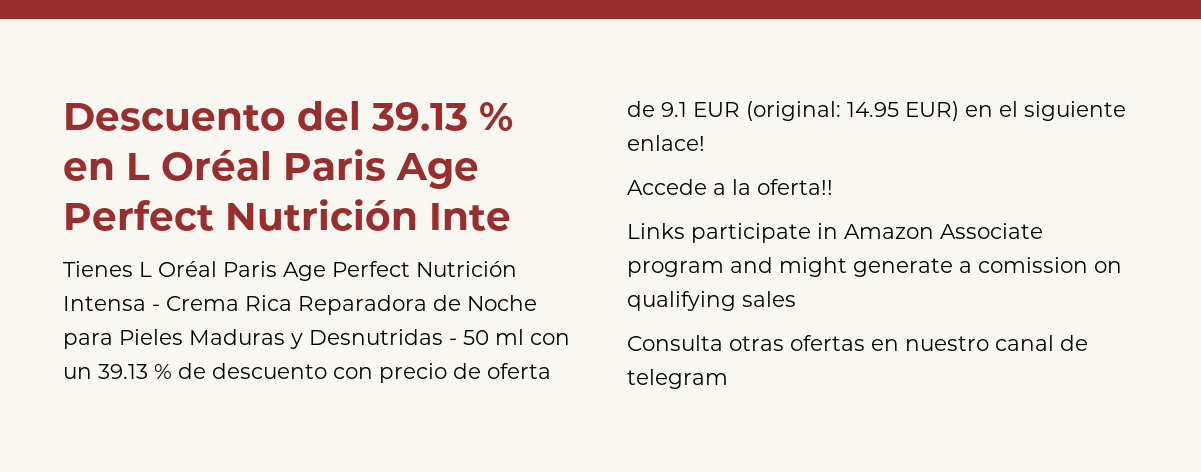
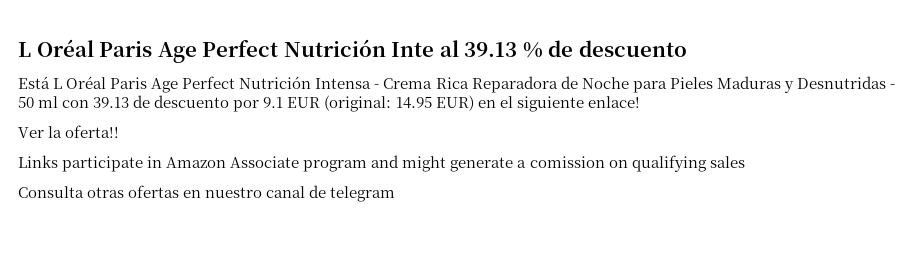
[63,101,513,131] [63,158,115,181] Descuento del 39.13 % en -> (18, 49) none
[63,261,133,277] // Tienes -> [439,40,687,58] [18,76,50,89] al 39.13 % de descuento // Está
[63,363,551,383] [627,101,655,117] un 39.13 % de descuento con precio de oferta de -> [93,95,260,112] 39.13 de descuento por
[627,179,726,195] Accede a -> [18,127,44,138] Ver

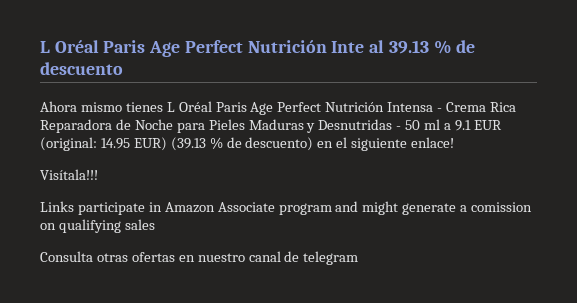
[18,76,50,89] Está -> [40,101,163,112] Ahora mismo tienes
[62,95,260,112] con 39.13 de descuento por -> [444,123,452,130] a
(474, 103) none -> [170,137,314,151] (39.13 % de descuento)
[18,125,120,138] Ver la oferta!! -> [40,169,98,180] Visítala!!!

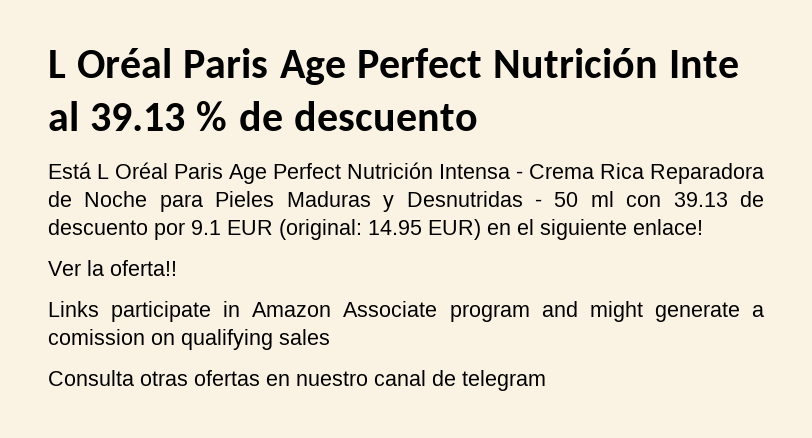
[40,101,163,112] Ahora mismo tienes -> [48,162,91,179] Está
[444,123,452,130] a -> [626,191,764,207] [48,219,185,240] con 39.13 de descuento por
[170,137,314,151] (39.13 % de descuento) -> (481, 229) none
[40,169,98,180] Visítala!!! -> [48,260,177,276] Ver la oferta!!

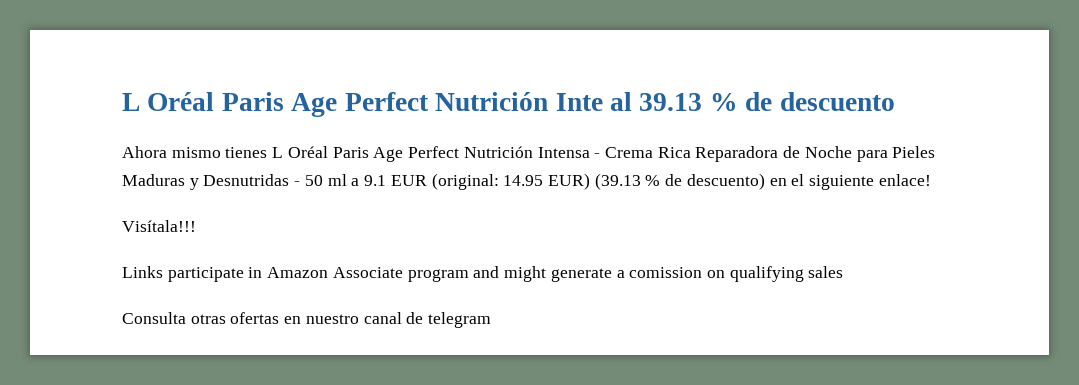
[48,162,91,179] Está -> [122,146,268,158] Ahora mismo tienes
[626,191,764,207] [48,219,185,240] con 39.13 de descuento por -> [351,178,360,186] a
(481, 229) none -> [594,173,765,190] (39.13 % de descuento)
[48,260,177,276] Ver la oferta!! -> [122,220,196,232] Visítala!!!

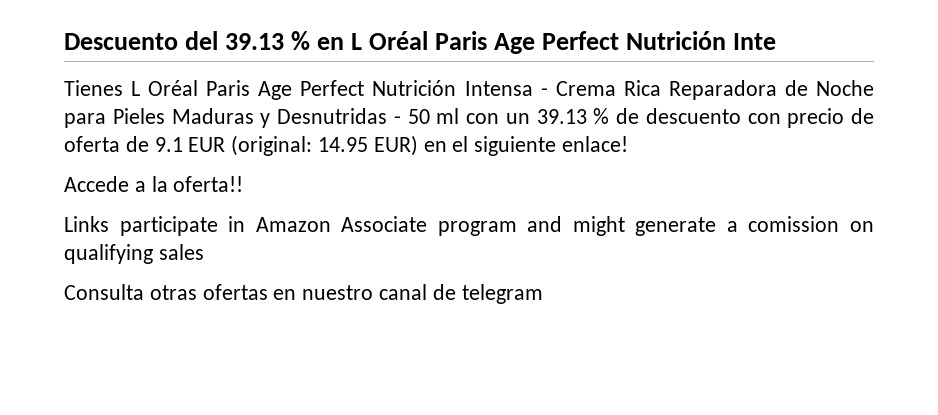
(122, 102) none -> [64,31,345,50] Descuento del 39.13 % en
[609,92,895,111] [122,146,268,158] al 39.13 % de descuento // Ahora mismo tienes -> [64,80,123,96] // Tienes
[351,178,360,186] a -> [466,108,874,128] [64,136,149,152] con un 39.13 % de descuento con precio de oferta de
[594,173,765,190] (39.13 % de descuento) -> (418, 145) none
[122,220,196,232] Visítala!!! -> [64,176,244,192] Accede a la oferta!!

